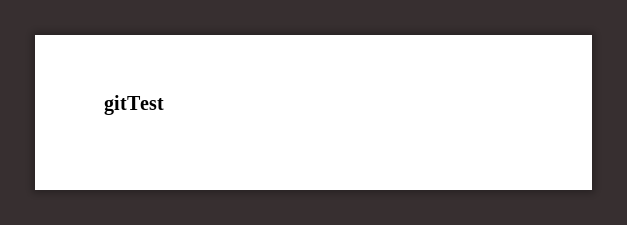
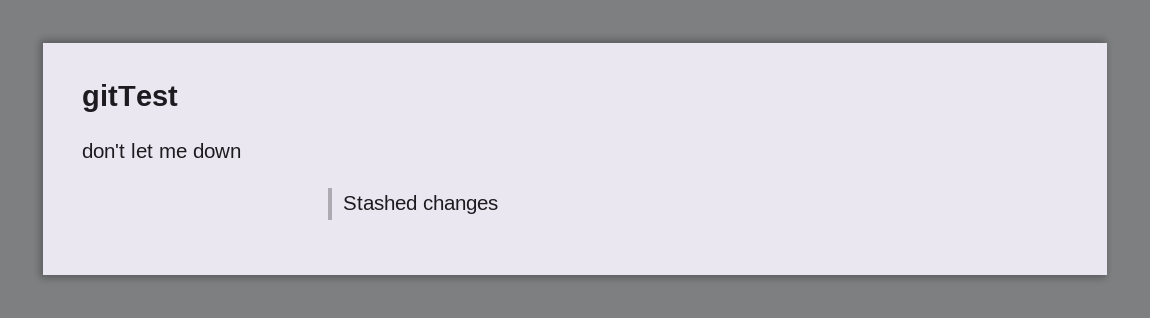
(164, 105) none -> [82,143,241,158] [342,195,498,214] // don't let me down // Stashed changes

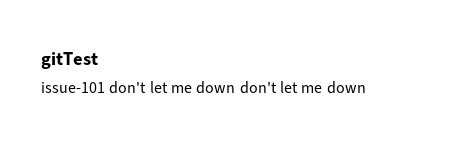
[82,143,241,158] [342,195,498,214] don't let me down // Stashed changes -> [41,81,366,94] issue-101 don't let me down don't let me down

